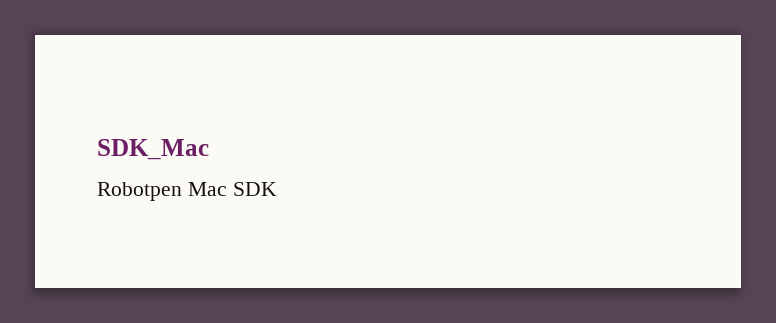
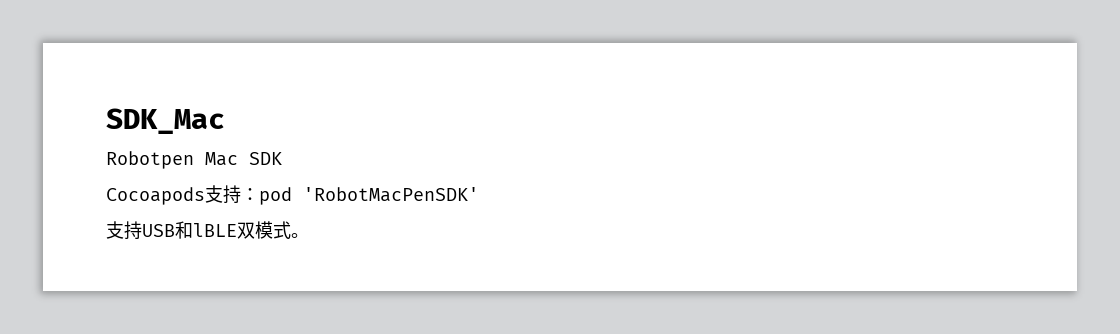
(277, 189) none -> [106,185,479,205] [106,221,309,240] // Cocoapods支持：pod 'RobotMacPenSDK' // 支持USB和lBLE双模式。

